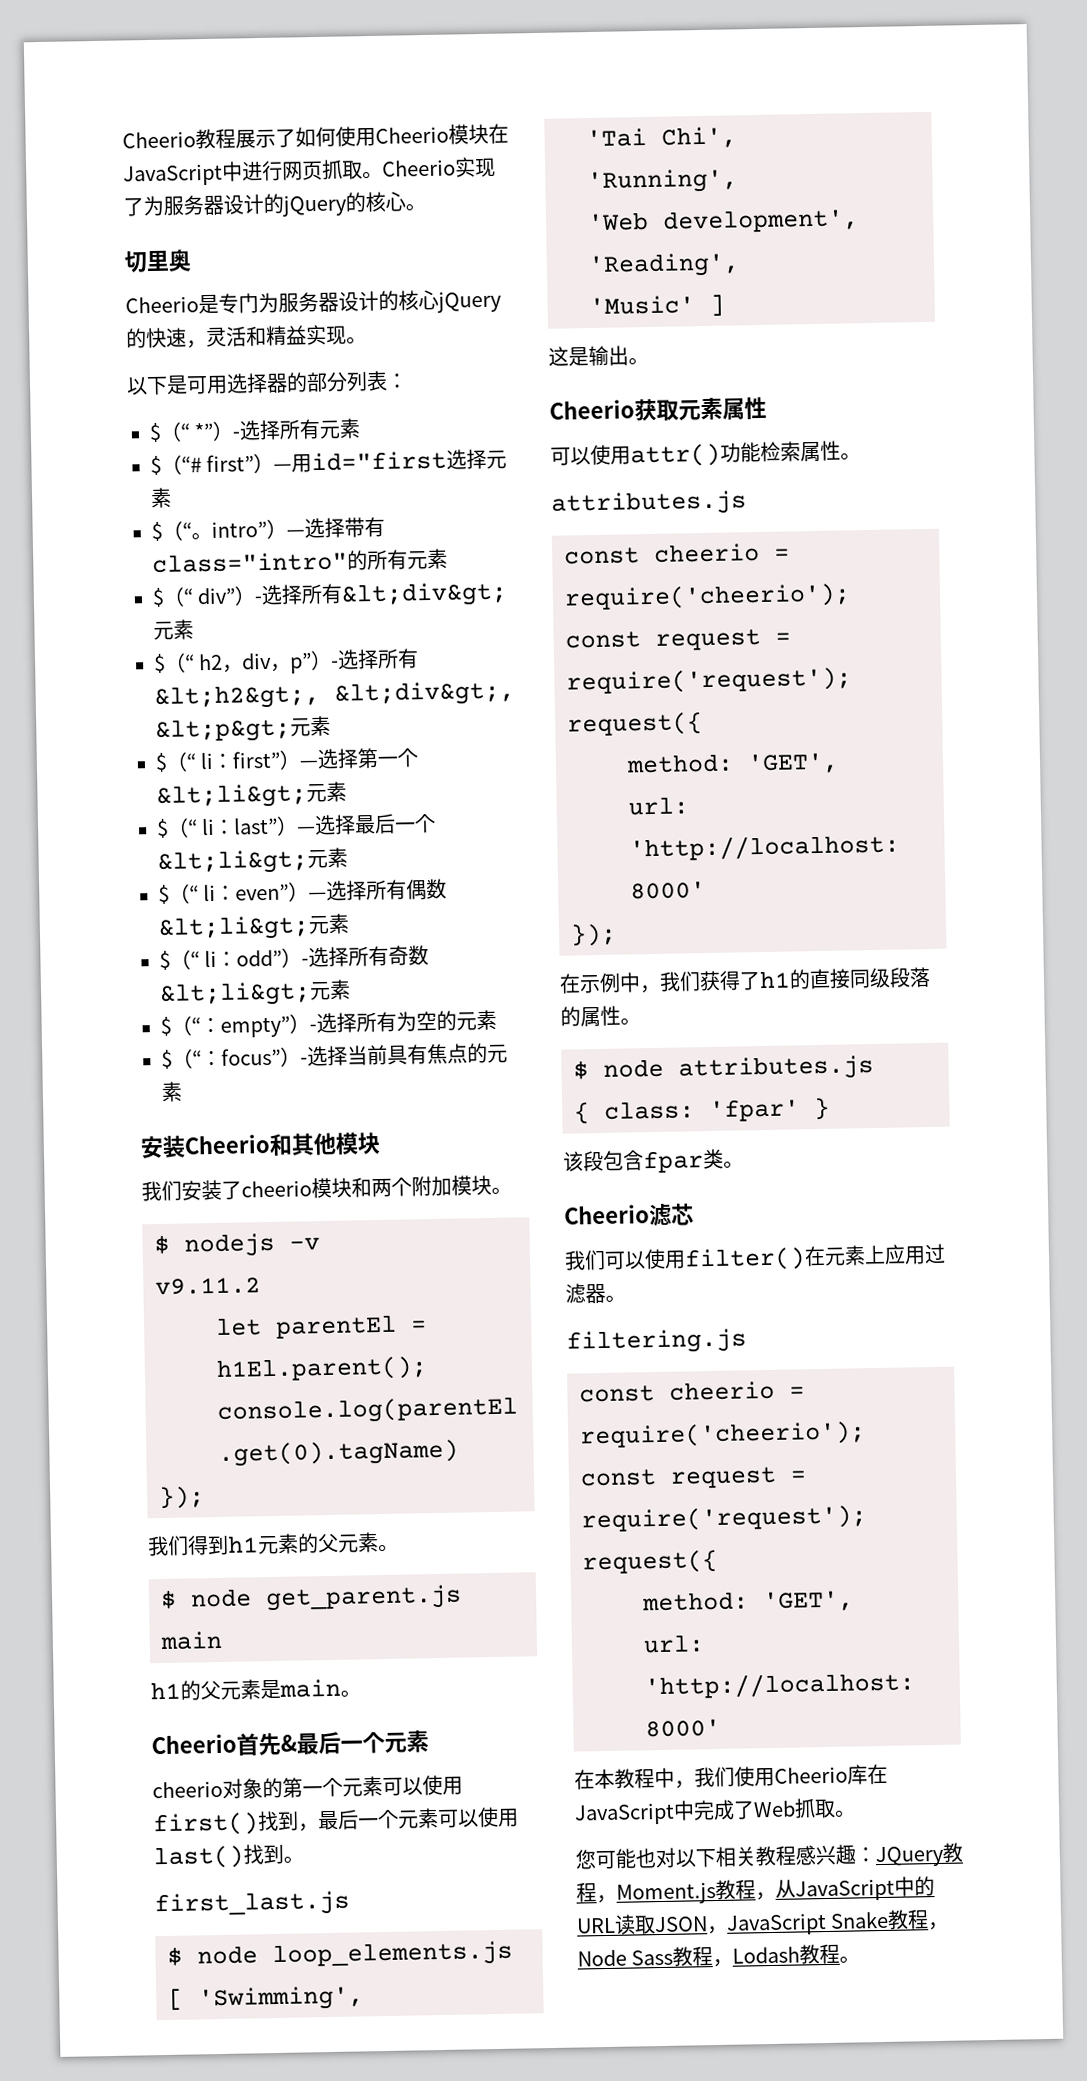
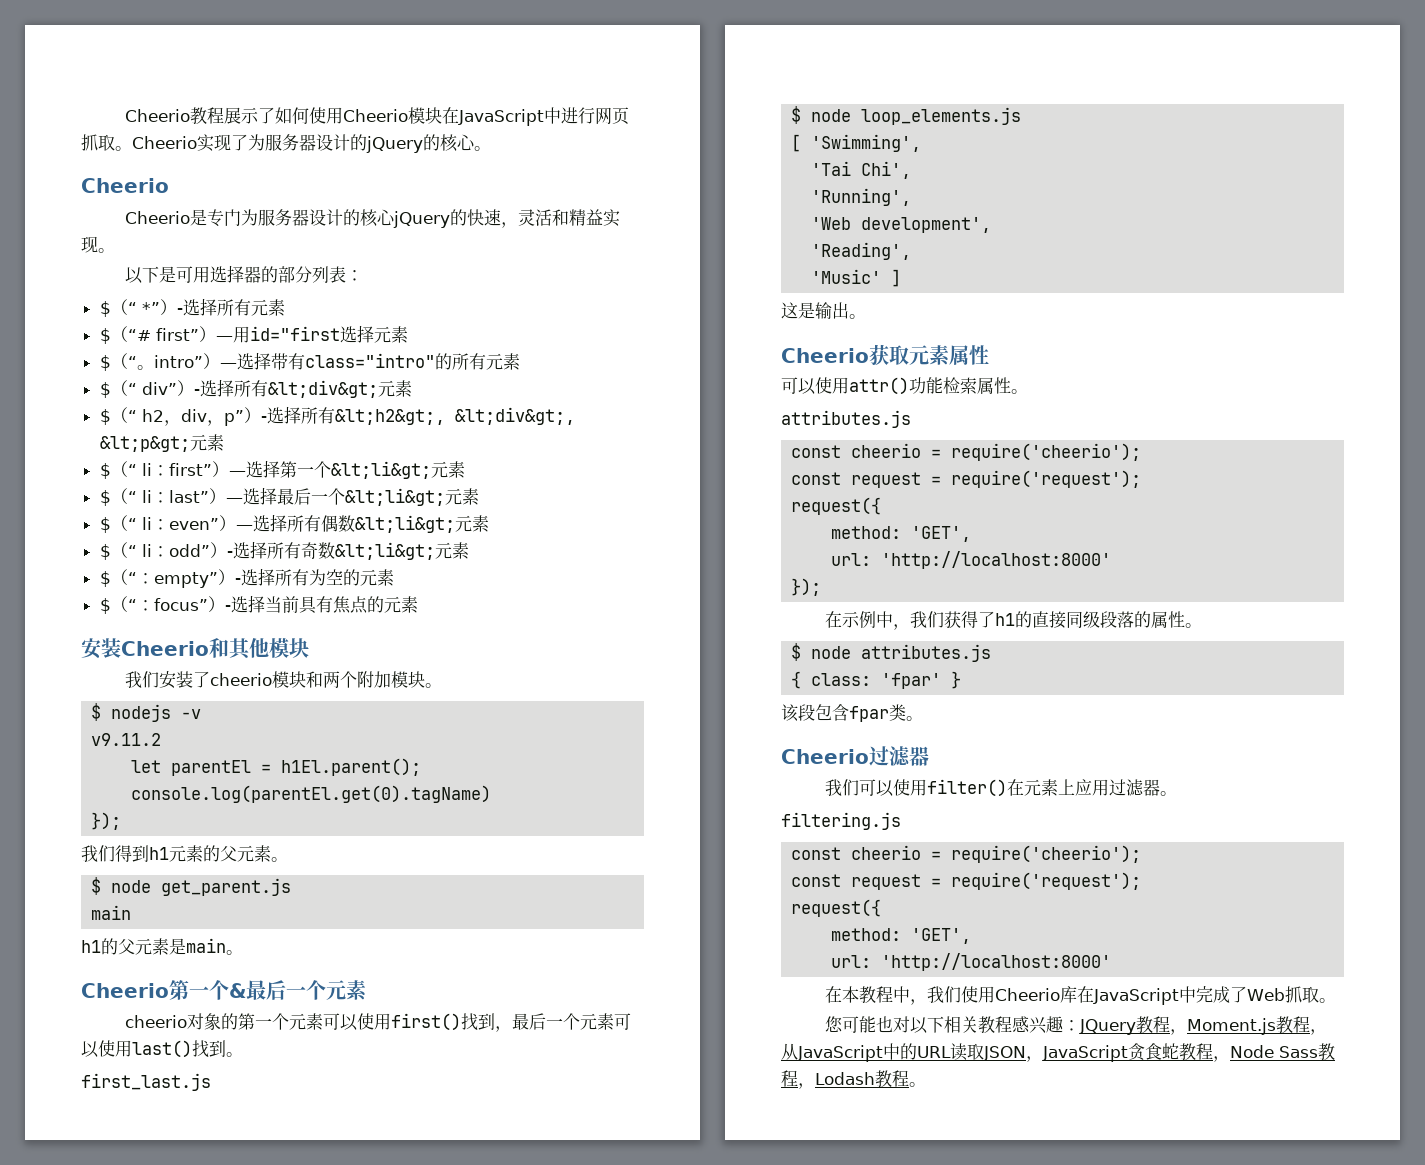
[124,249,191,273] 切里奥 -> [81,178,169,193] Cheerio
[236,1732,281,1756] 首先 -> [169,980,229,1000] 第一个
[648,1203,694,1227] 滤芯 -> [869,746,929,767] 过滤器
[830,1910,890,1929] Snake -> [1128,1043,1179,1061] 贪食蛇

